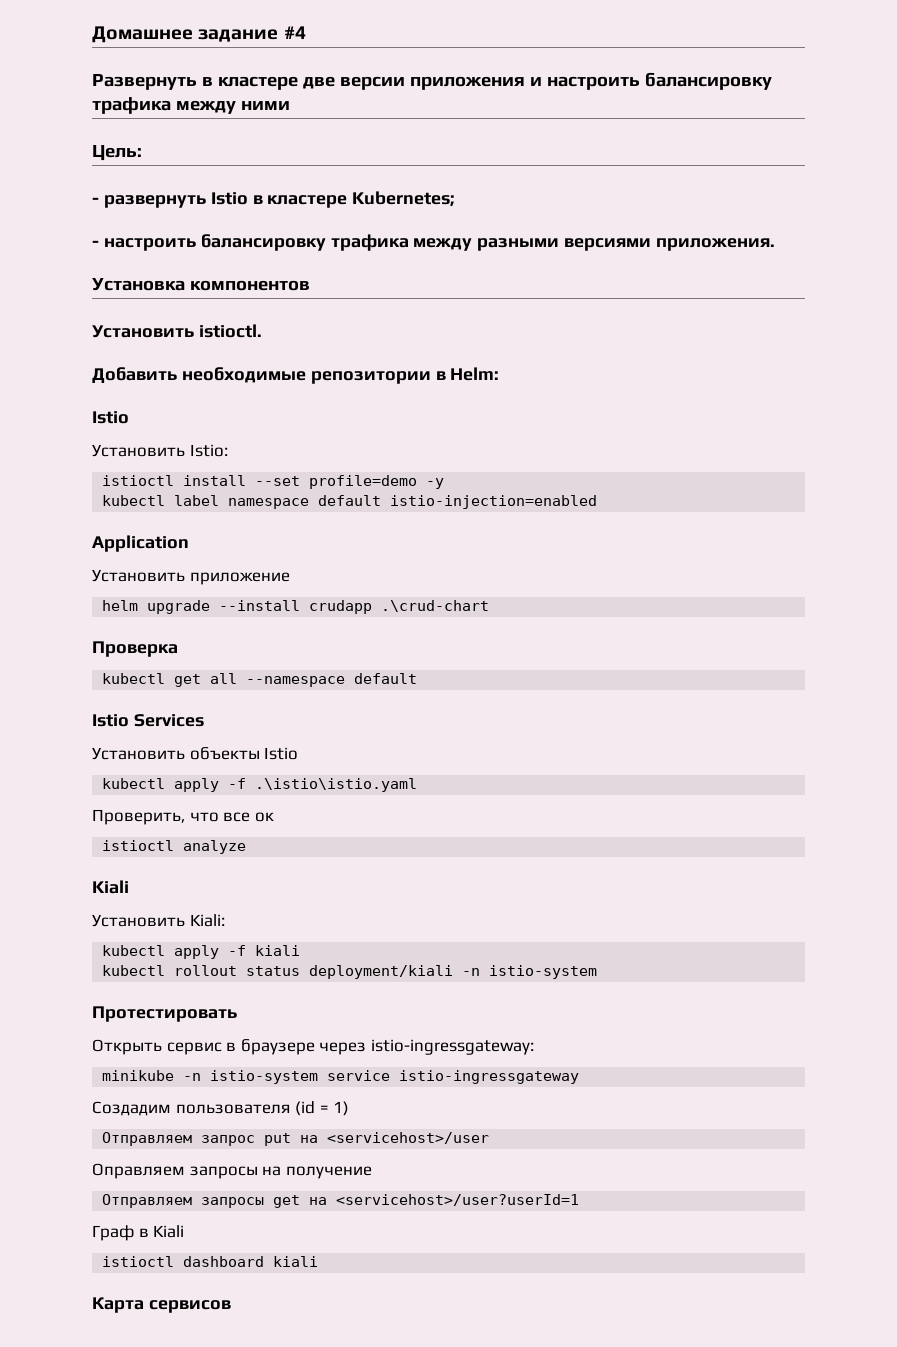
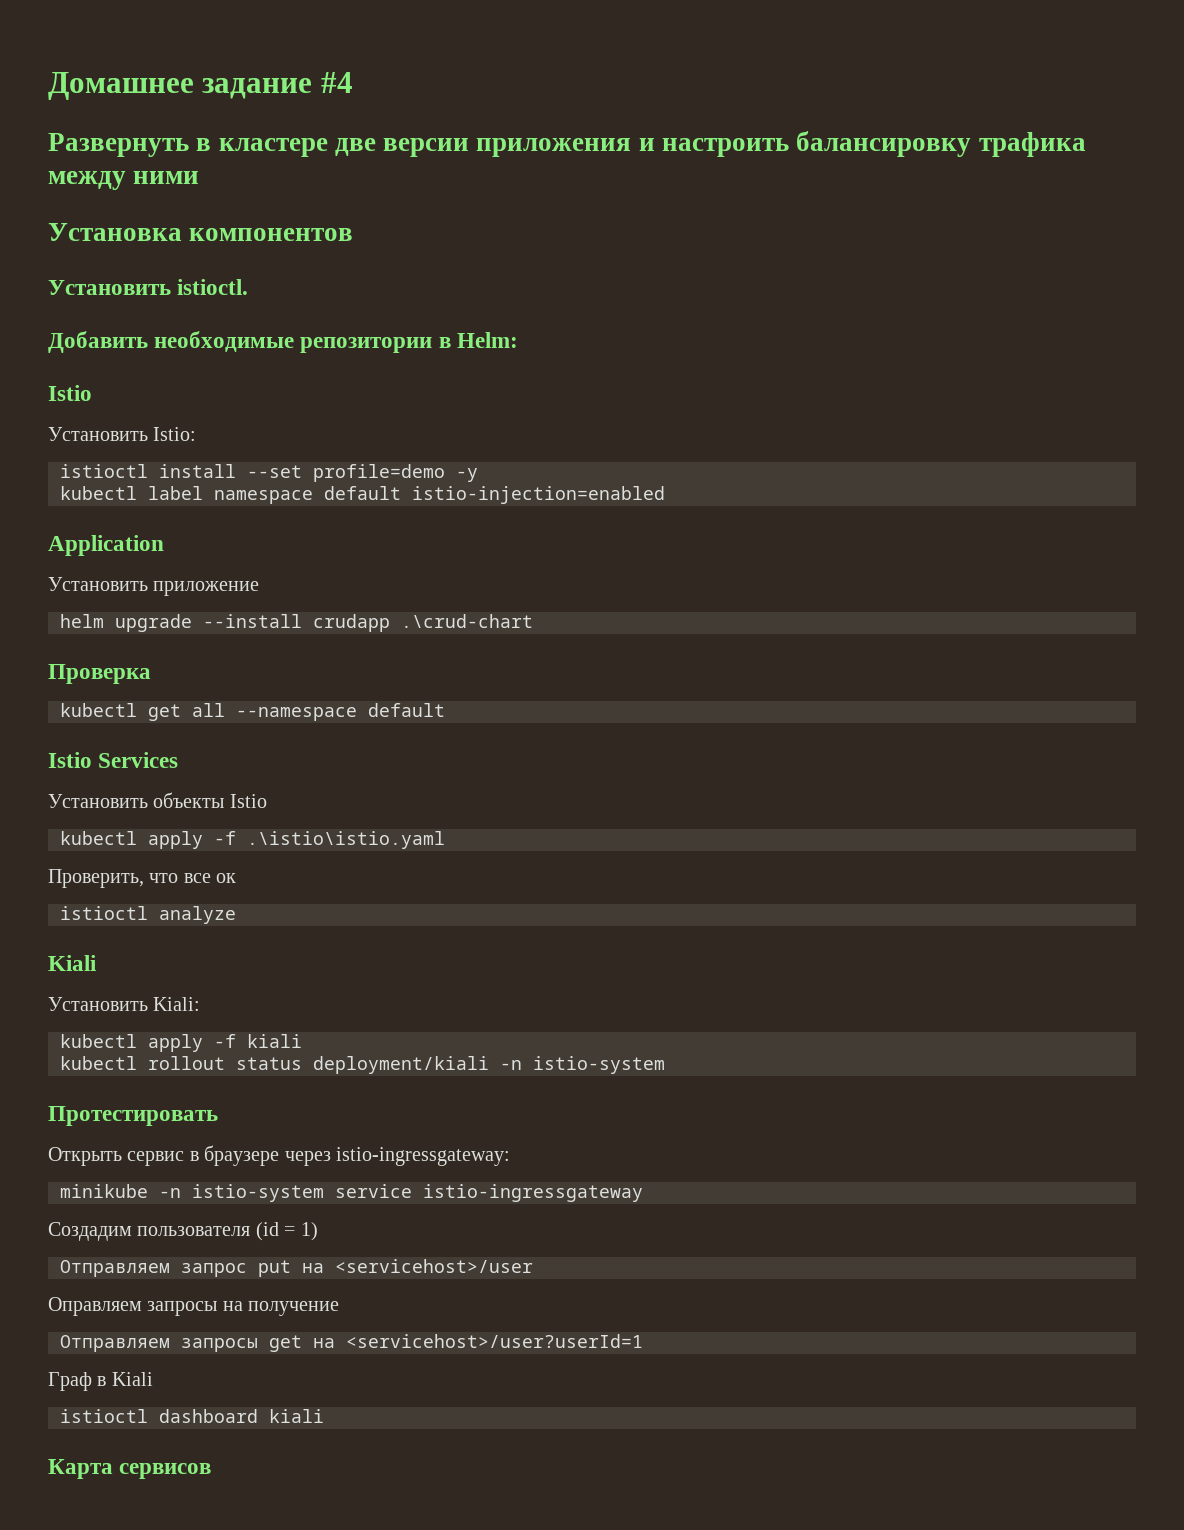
[92,145,142,161] [92,191,456,208] [92,234,776,251] // Цель: // - развернуть Istio в кластере Kubernetes; // - настроить балансировку трафика между разными версиями приложения. -> (200, 177) none

